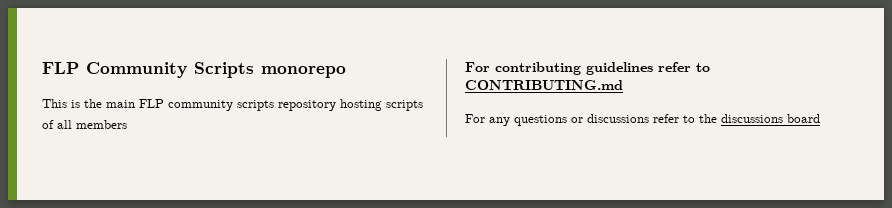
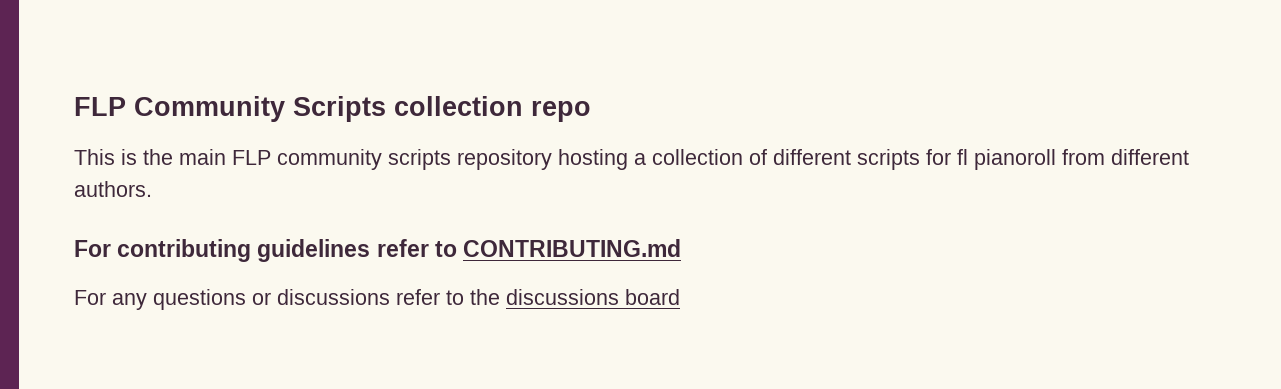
[261,66,346,78] monorepo -> [394,96,591,122] collection repo
[386,100,423,111] [42,120,127,129] scripts of all members -> [634,149,1189,170] [74,181,152,197] a collection of different scripts for fl pianoroll from different authors.

